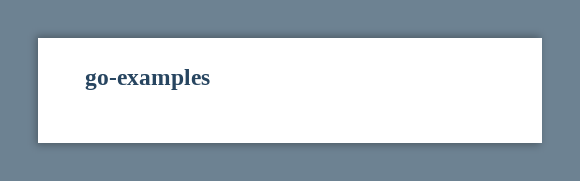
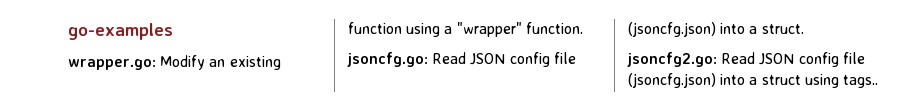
(210, 79) none -> [68,55,281,70] [348,22,583,37] [347,52,576,67] [628,22,804,37] [627,52,865,67] [628,73,878,88] // wrapper.go: Modify an existing function using a "wrapper" function. // jsoncfg.go: Read JSON config file (jsoncfg.json) into a struct. // jsoncfg2.go: Read JSON config file (jsoncfg.json) into a struct using tags..

